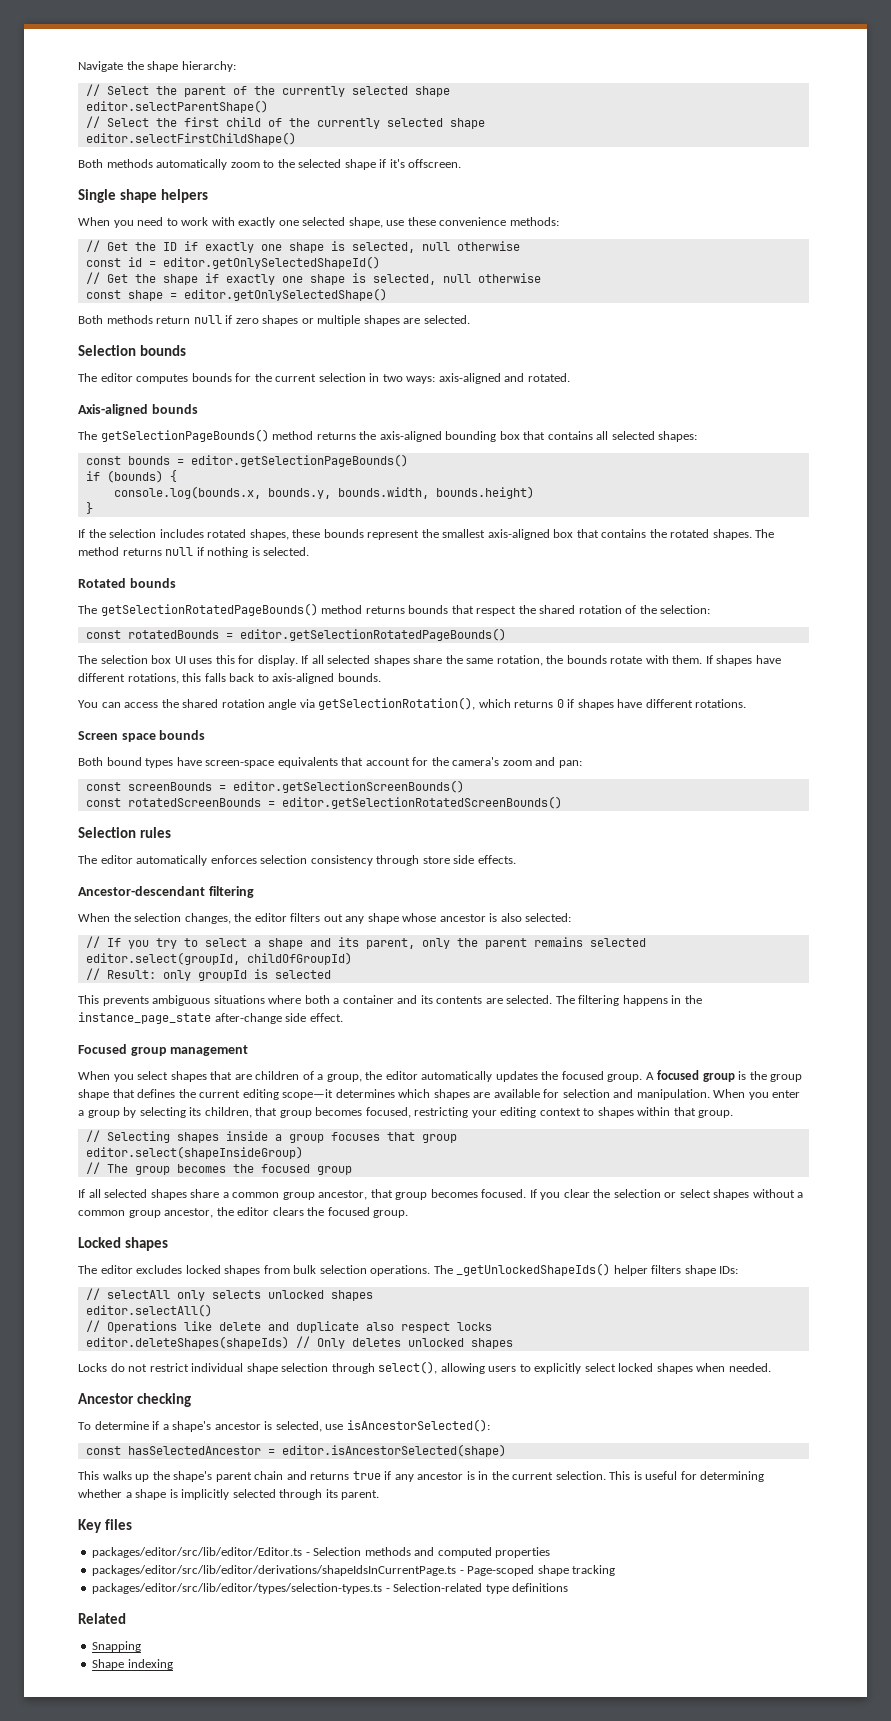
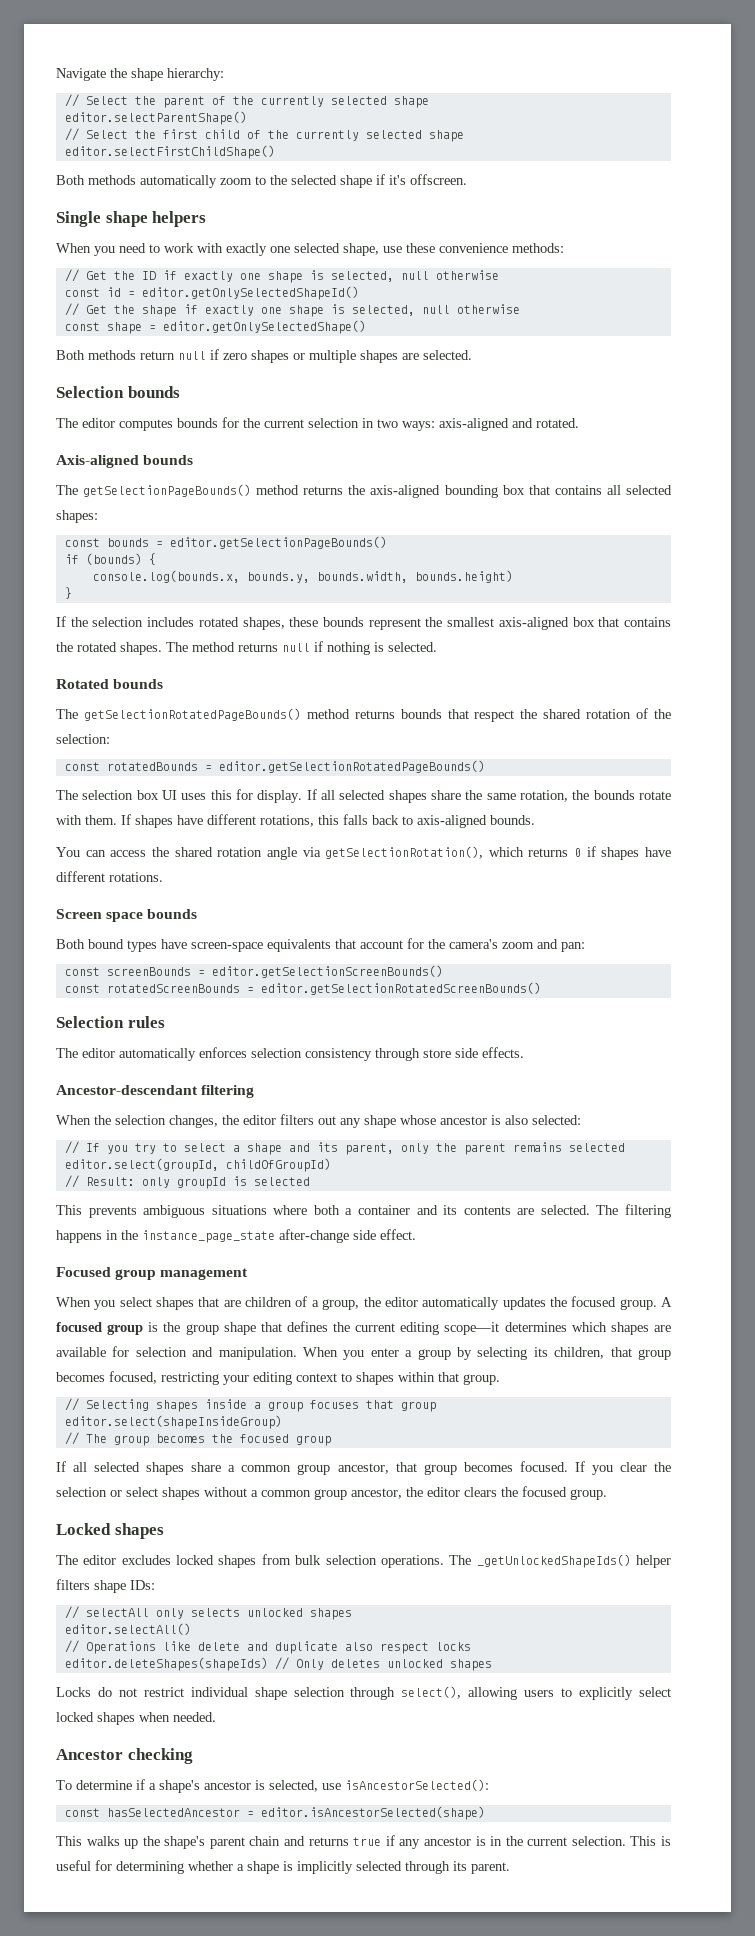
[78,1519,132,1533] [92,1547,551,1558] [92,1565,616,1576] [92,1583,569,1594] [78,1613,126,1624] [92,1641,142,1652] [92,1659,173,1670] // Key files // packages/editor/src/lib/editor/Editor.ts - Selection methods and computed properties // packages/editor/src/lib/editor/derivations/shapeIdsInCurrentPage.ts - Page-scoped shape tracking // packages/editor/src/lib/editor/types/selection-types.ts - Selection-related type definitions // Related // Snapping // Shape indexing -> (510, 1868) none

